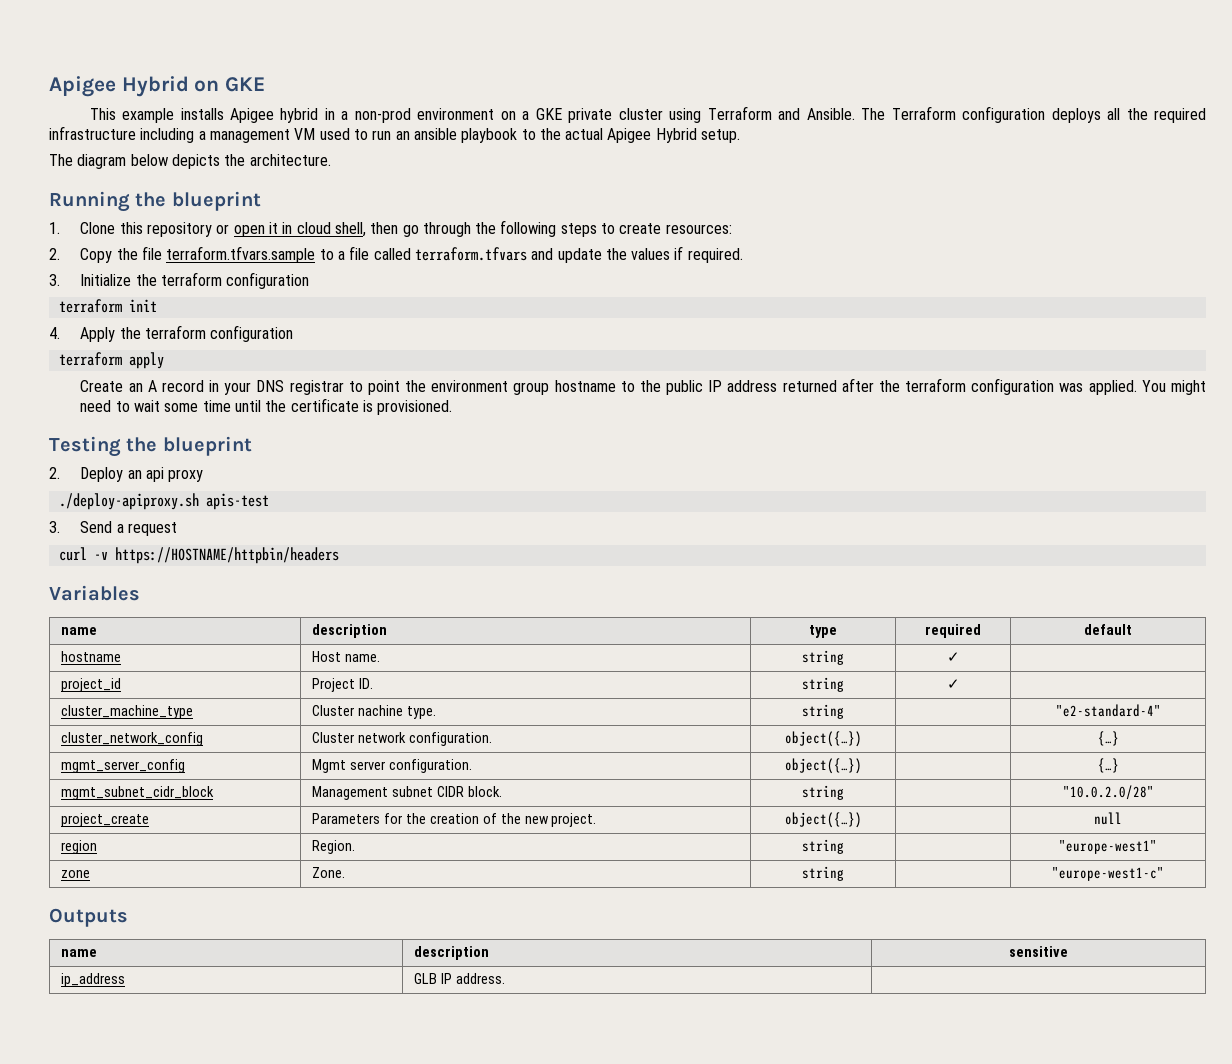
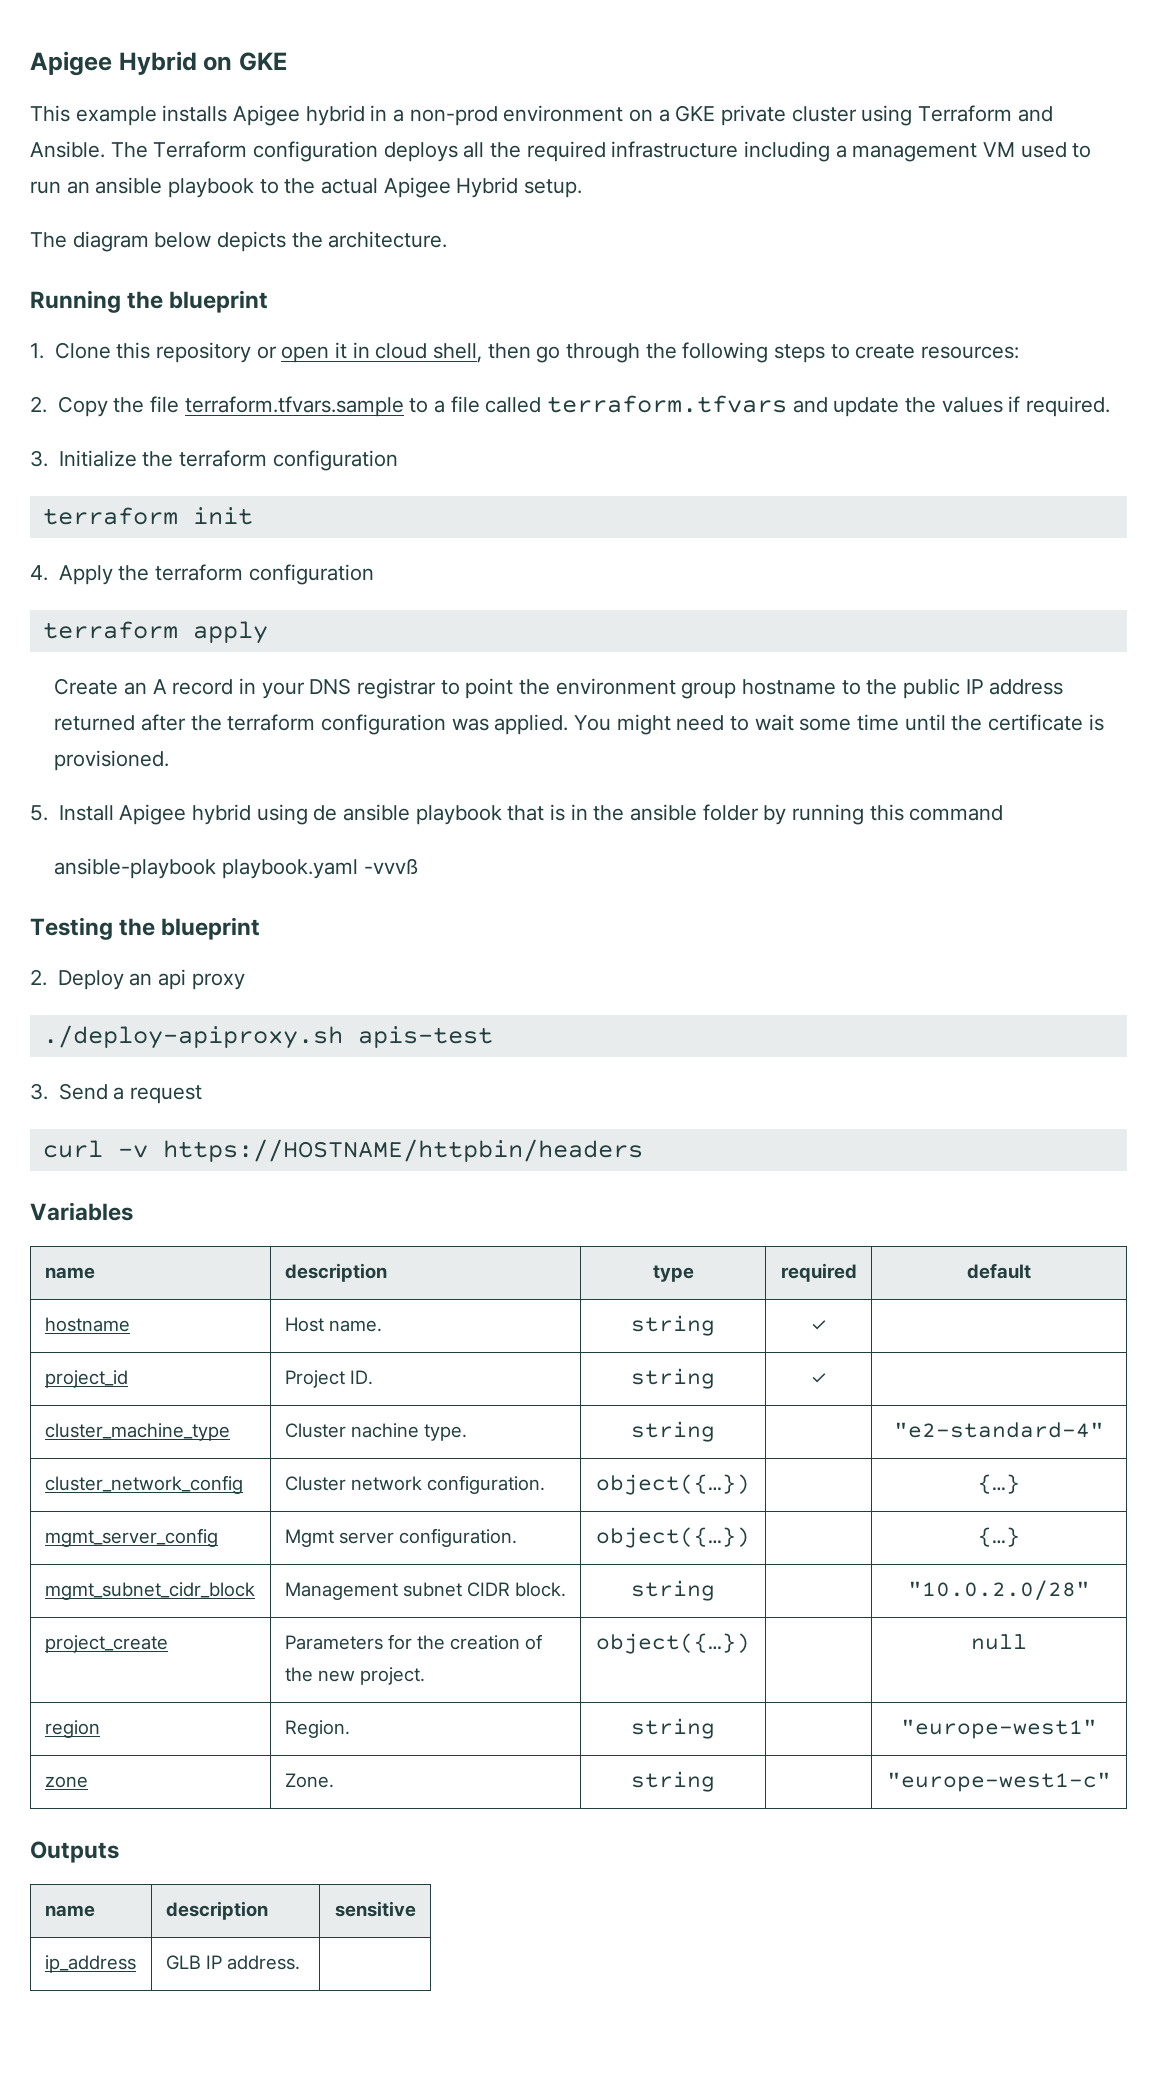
(453, 407) none -> [30,804,1004,825] [54,858,418,879] // 5. Install Apigee hybrid using de ansible playbook that is in the ansible folder by running this command // ansible-playbook playbook.yaml -vvvß

